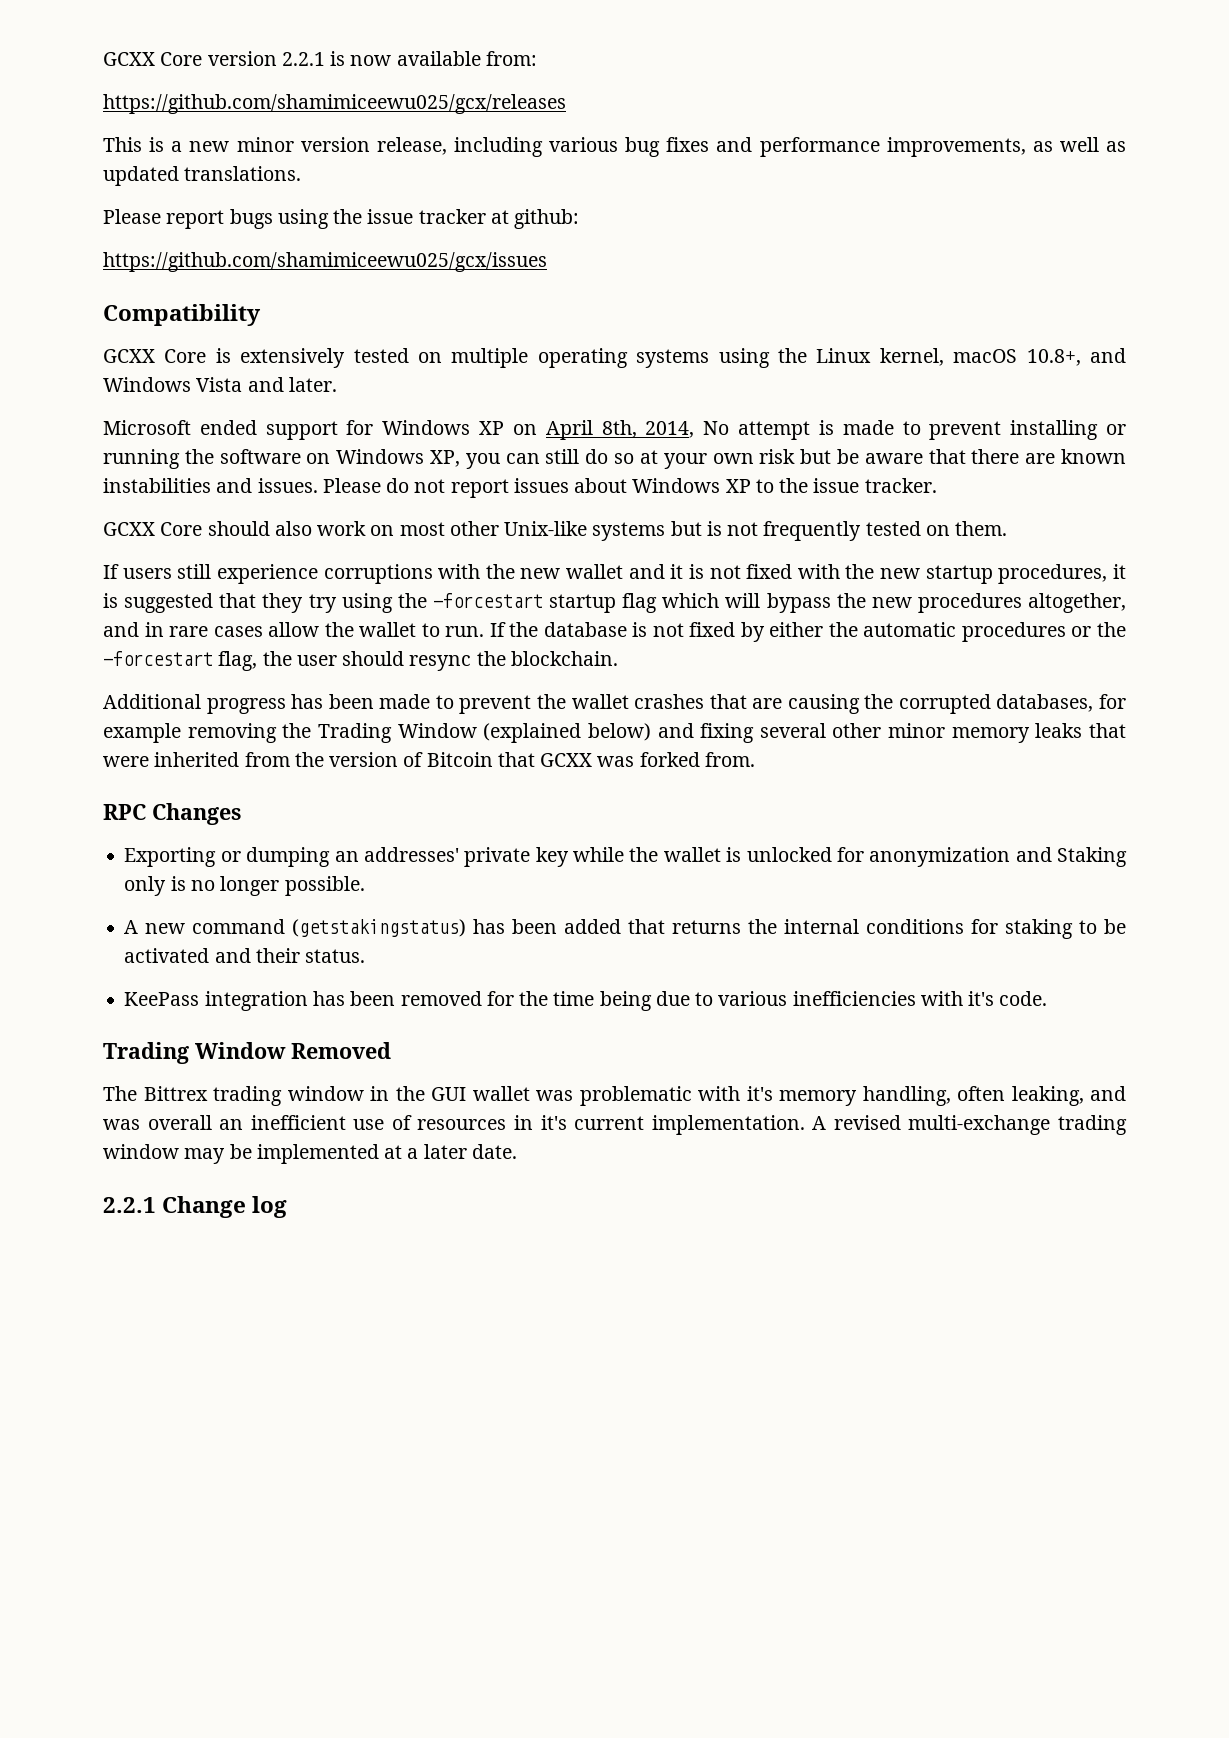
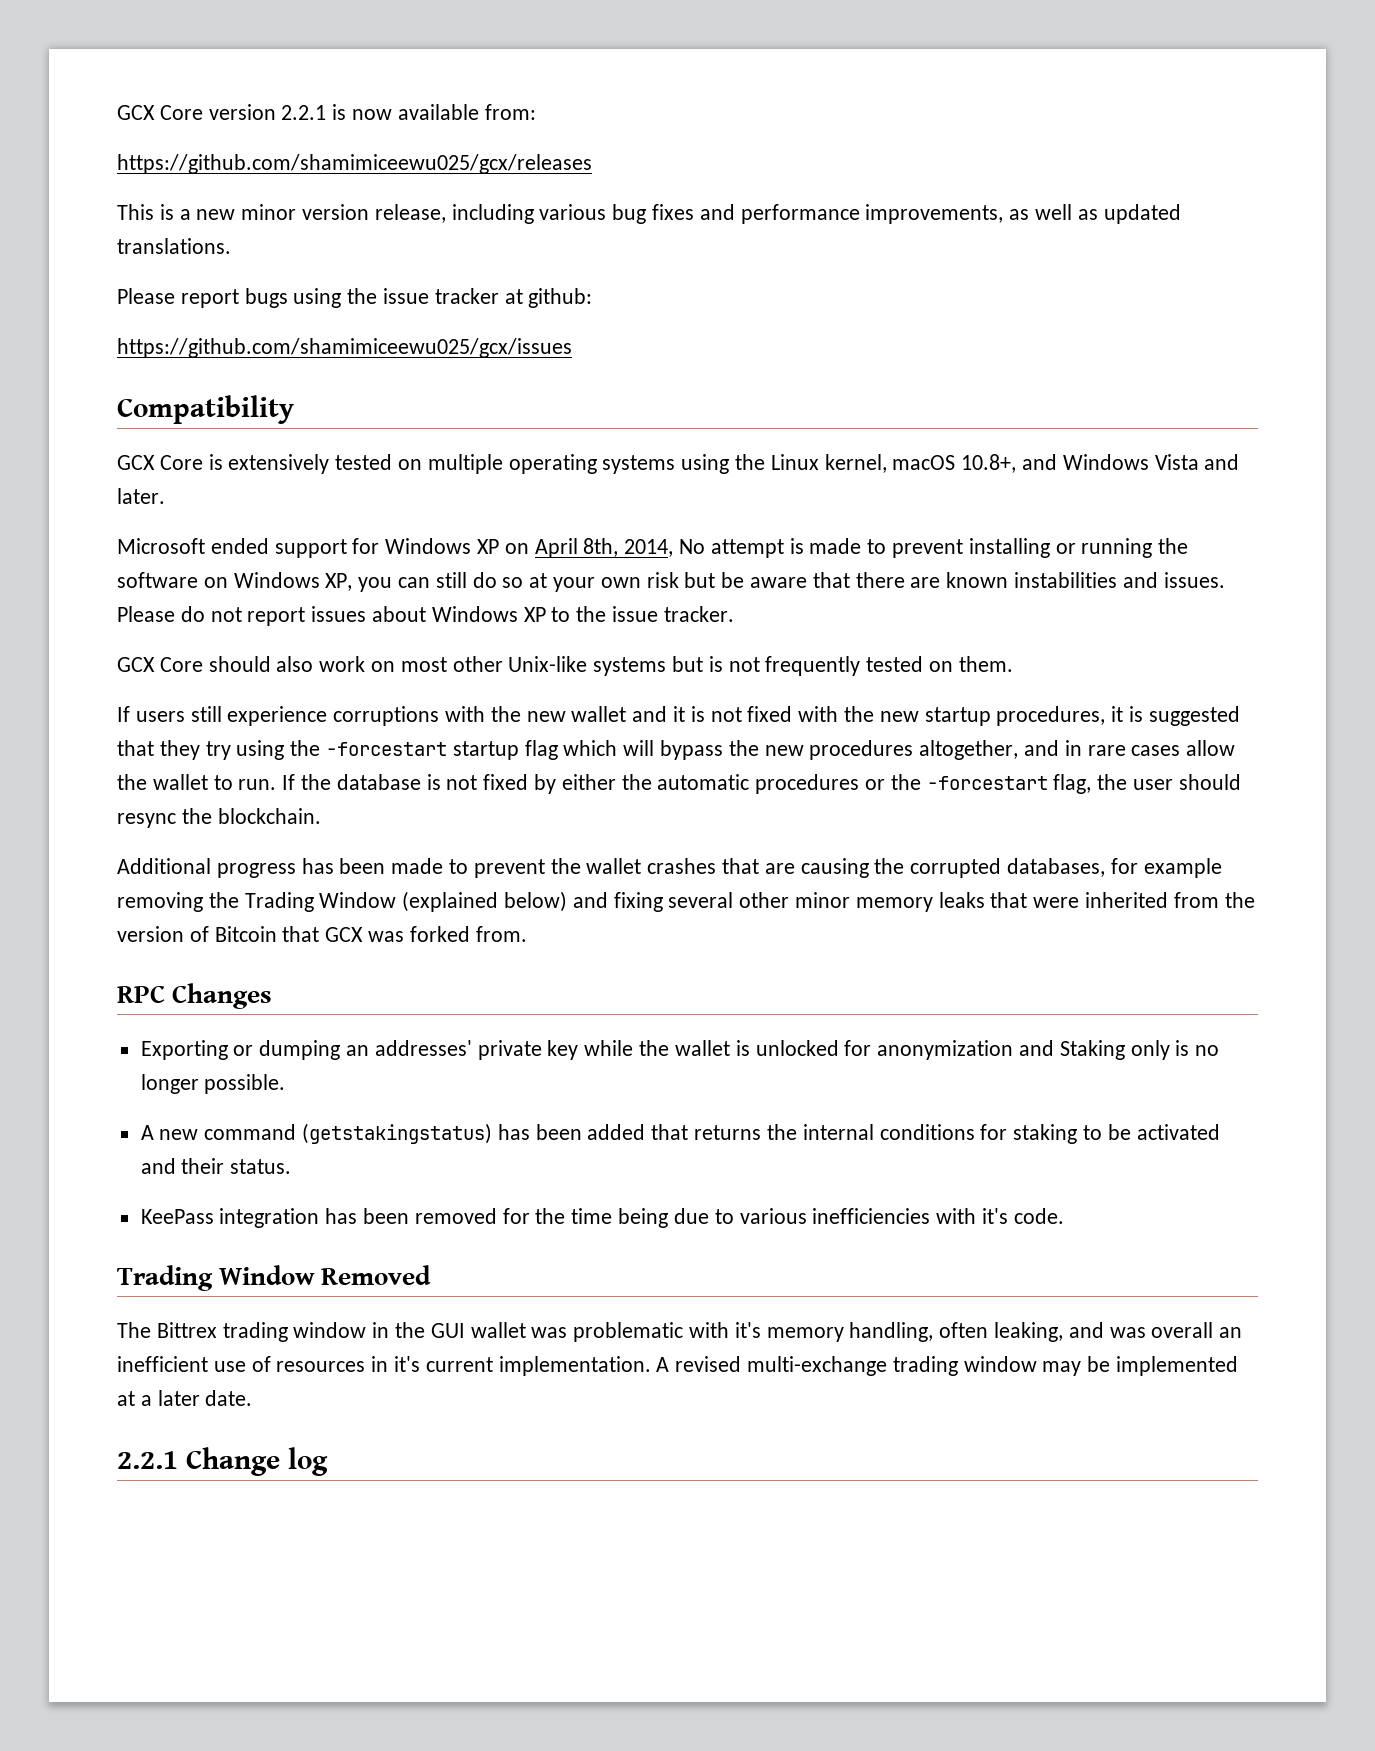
[103,52,155,66] GCXX -> [117,105,155,120] GCX
[103,349,155,363] GCXX -> [117,455,155,470] GCX
[103,522,155,536] GCXX -> [117,657,155,672] GCX
[540,753,593,767] GCXX -> [325,927,364,942] GCX

